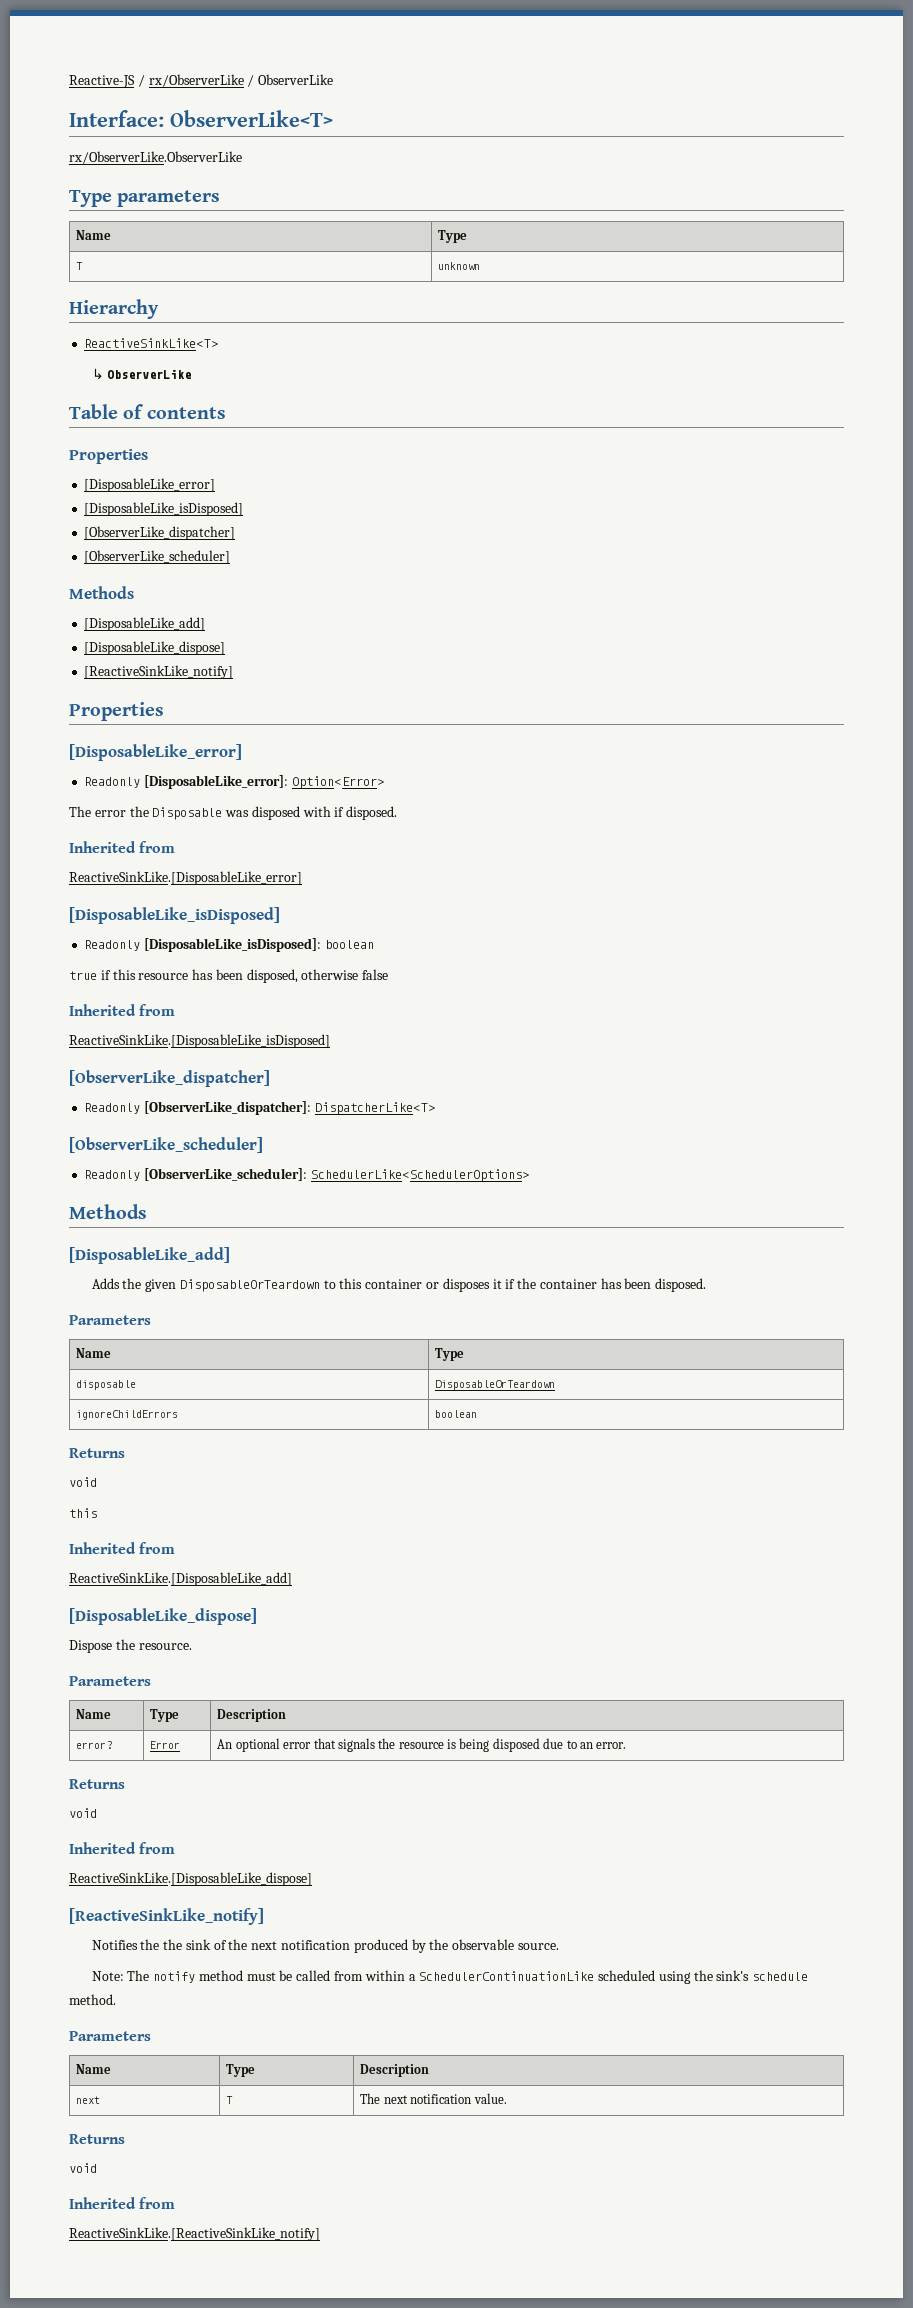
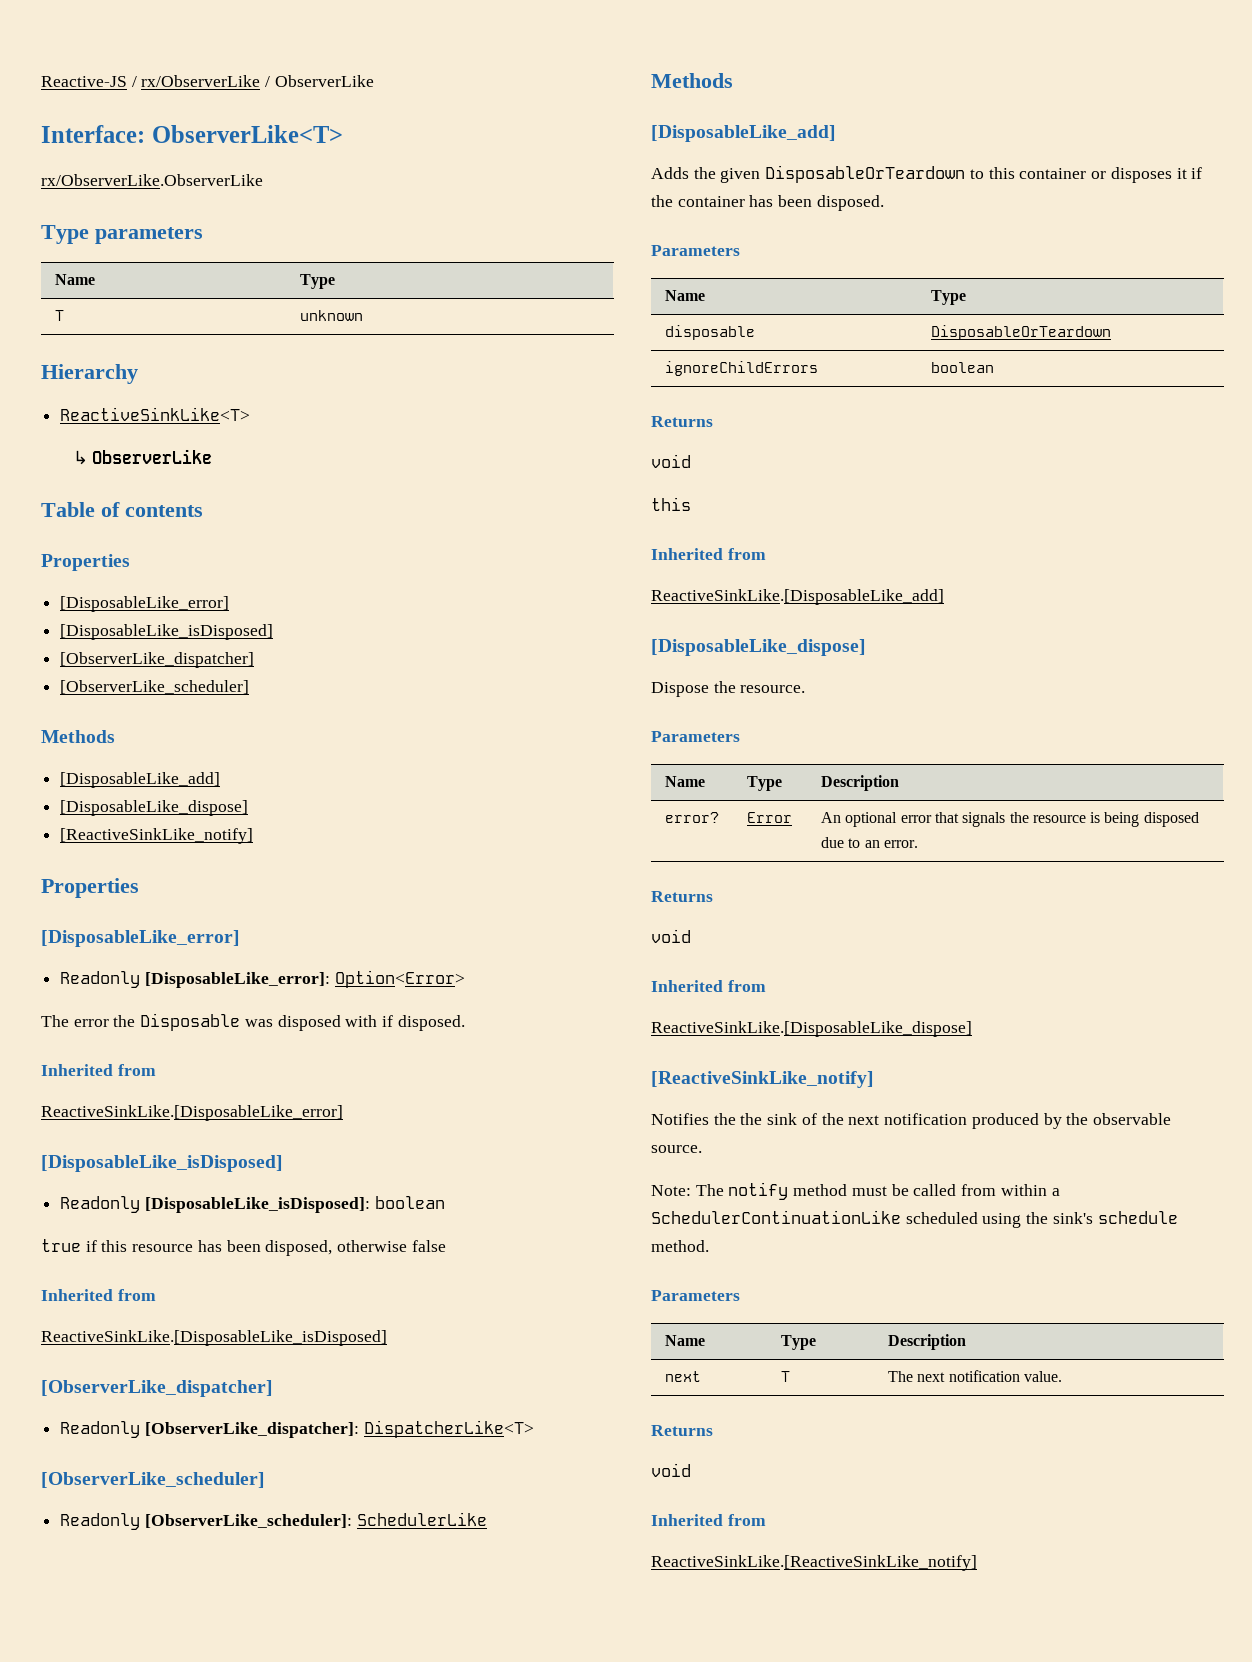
[310,1169,530,1182] SchedulerLike<SchedulerOptions> -> [356,1512,487,1526] SchedulerLike

